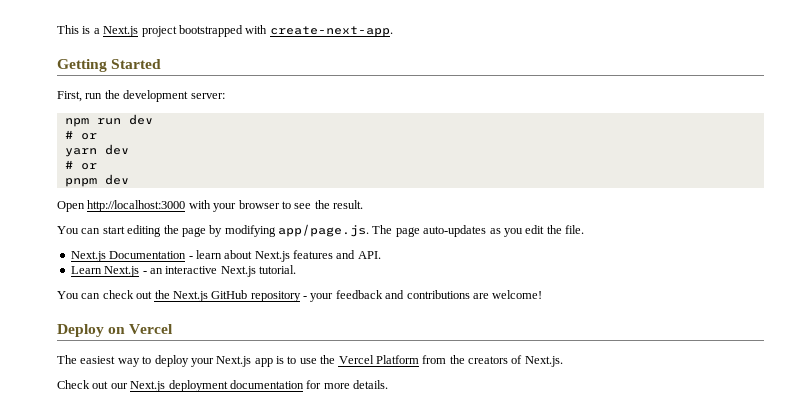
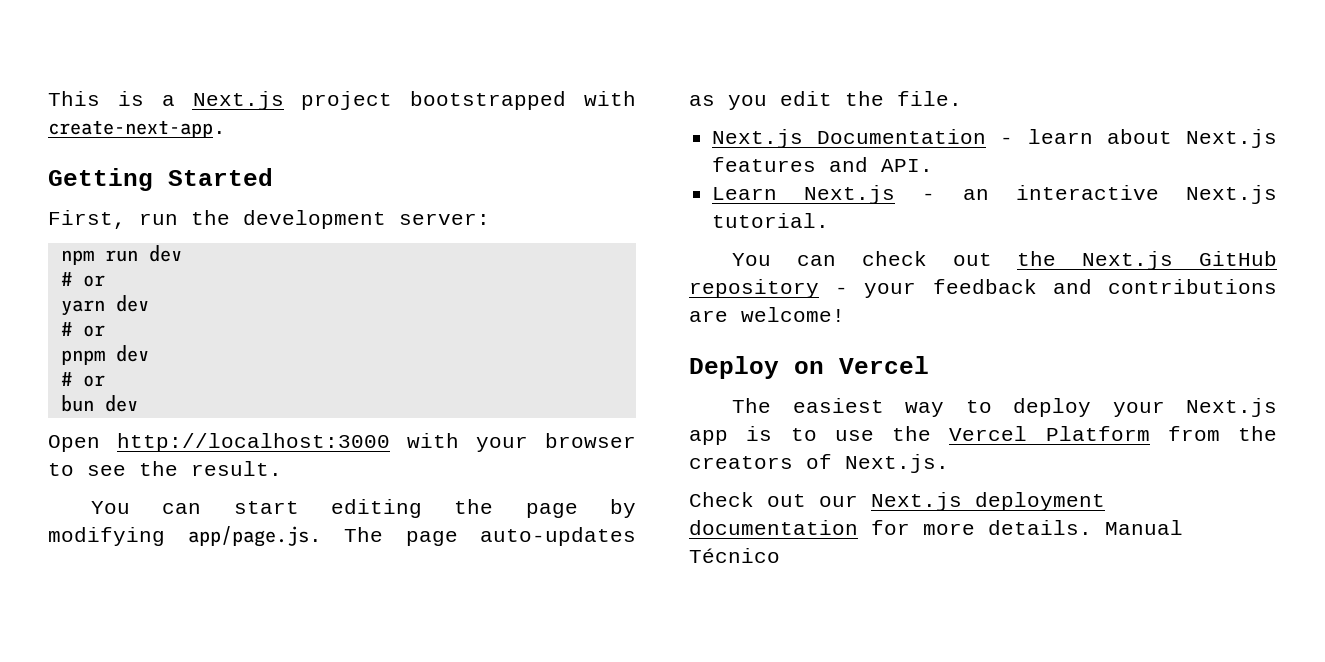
(129, 179) none -> [60,372,105,387] [60,395,138,412] // # or // bun dev
(388, 384) none -> [1105,520,1183,535] [689,548,780,563] Manual Técnico

